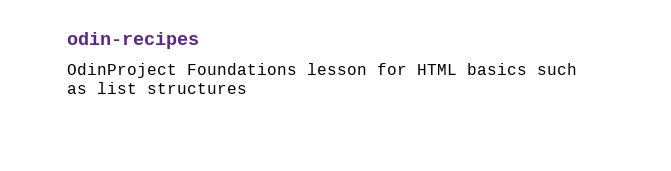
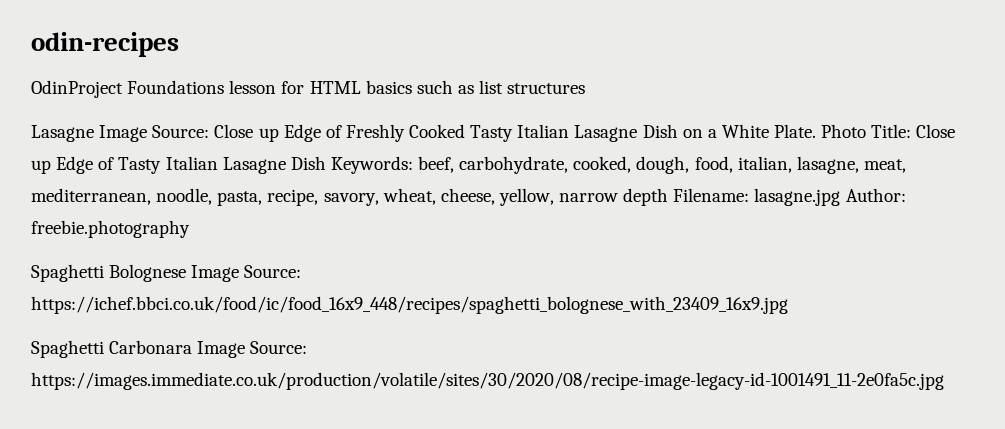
(247, 88) none -> [31,124,956,142] [31,156,906,174] [31,188,906,206] [31,220,190,238] [31,264,302,282] [31,296,788,314] [31,340,308,358] [31,372,944,390] // Lasagne Image Source: Close up Edge of Freshly Cooked Tasty Italian Lasagne Dish on a White Plate. Photo Title: Close up Edge of Tasty Italian Lasagne Dish Keywords: beef, carbohydrate, cooked, dough, food, italian, lasagne, meat, mediterranean, noodle, pasta, recipe, savory, wheat, cheese, yellow, narrow depth Filename: lasagne.jpg Author: freebie.photography // Spaghetti Bolognese Image Source: https://ichef.bbci.co.uk/food/ic/food_16x9_448/recipes/spaghetti_bolognese_with_23409_16x9.jpg // Spaghetti Carbonara Image Source: https://images.immediate.co.uk/production/volatile/sites/30/2020/08/recipe-image-legacy-id-1001491_11-2e0fa5c.jpg

